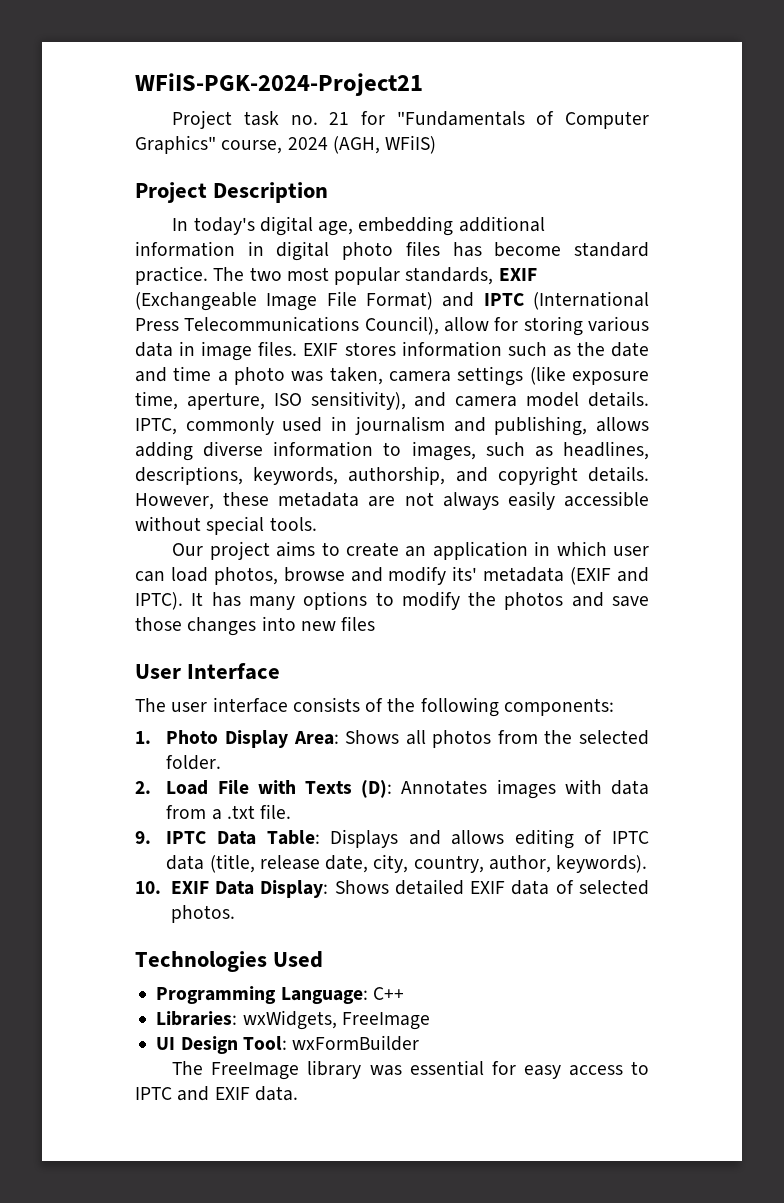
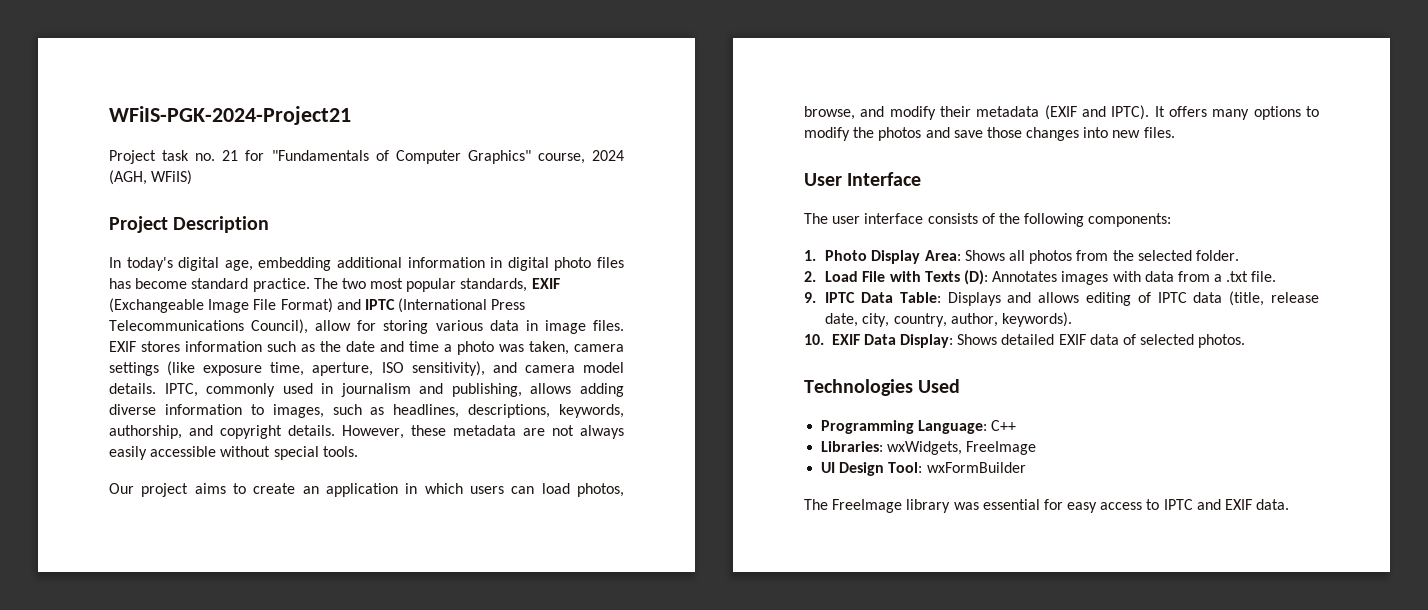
[613,546,650,556] user -> [469,486,504,494] users
[283,567,345,582] browse -> [804,106,855,120] browse,
[452,566,478,581] its' -> [940,106,971,117] their
[211,592,241,607] has -> [1169,106,1207,117] offers
[341,616,376,631] files -> [1143,127,1175,138] files.

